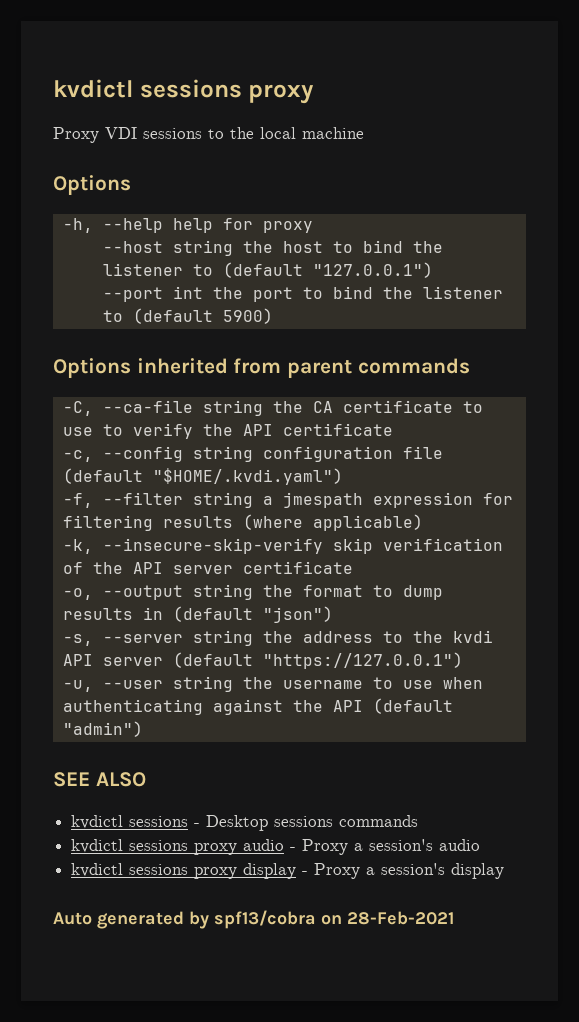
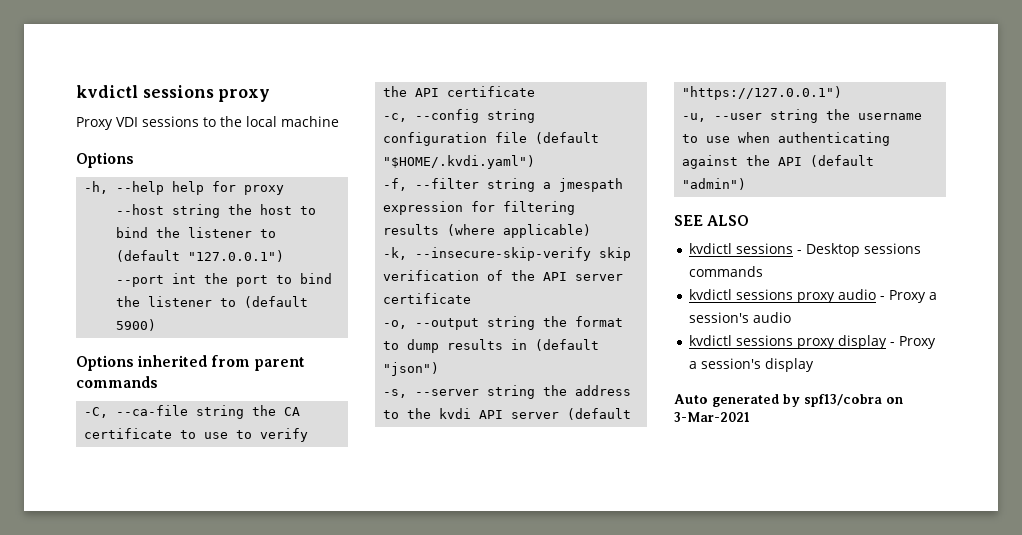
[347,911,454,925] 28-Feb-2021 -> [674,412,750,422] 3-Mar-2021

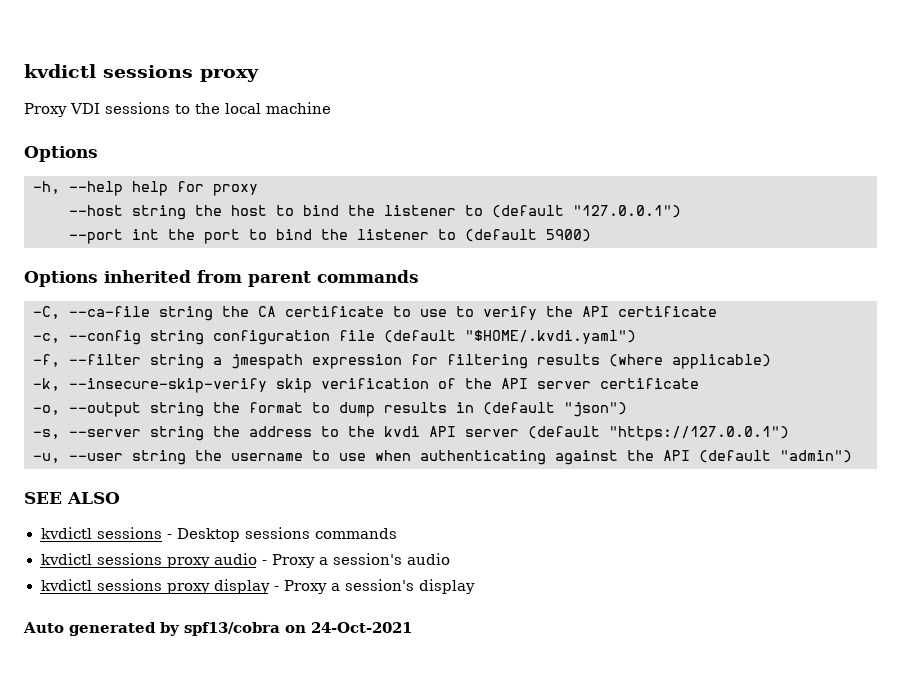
[674,412,750,422] 3-Mar-2021 -> [311,622,412,633] 24-Oct-2021

